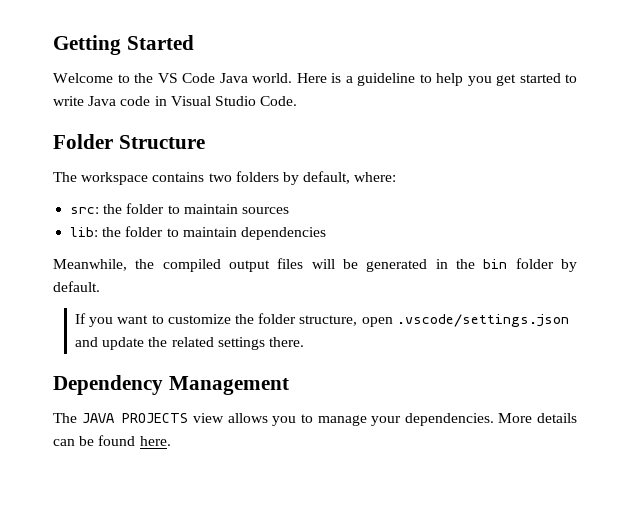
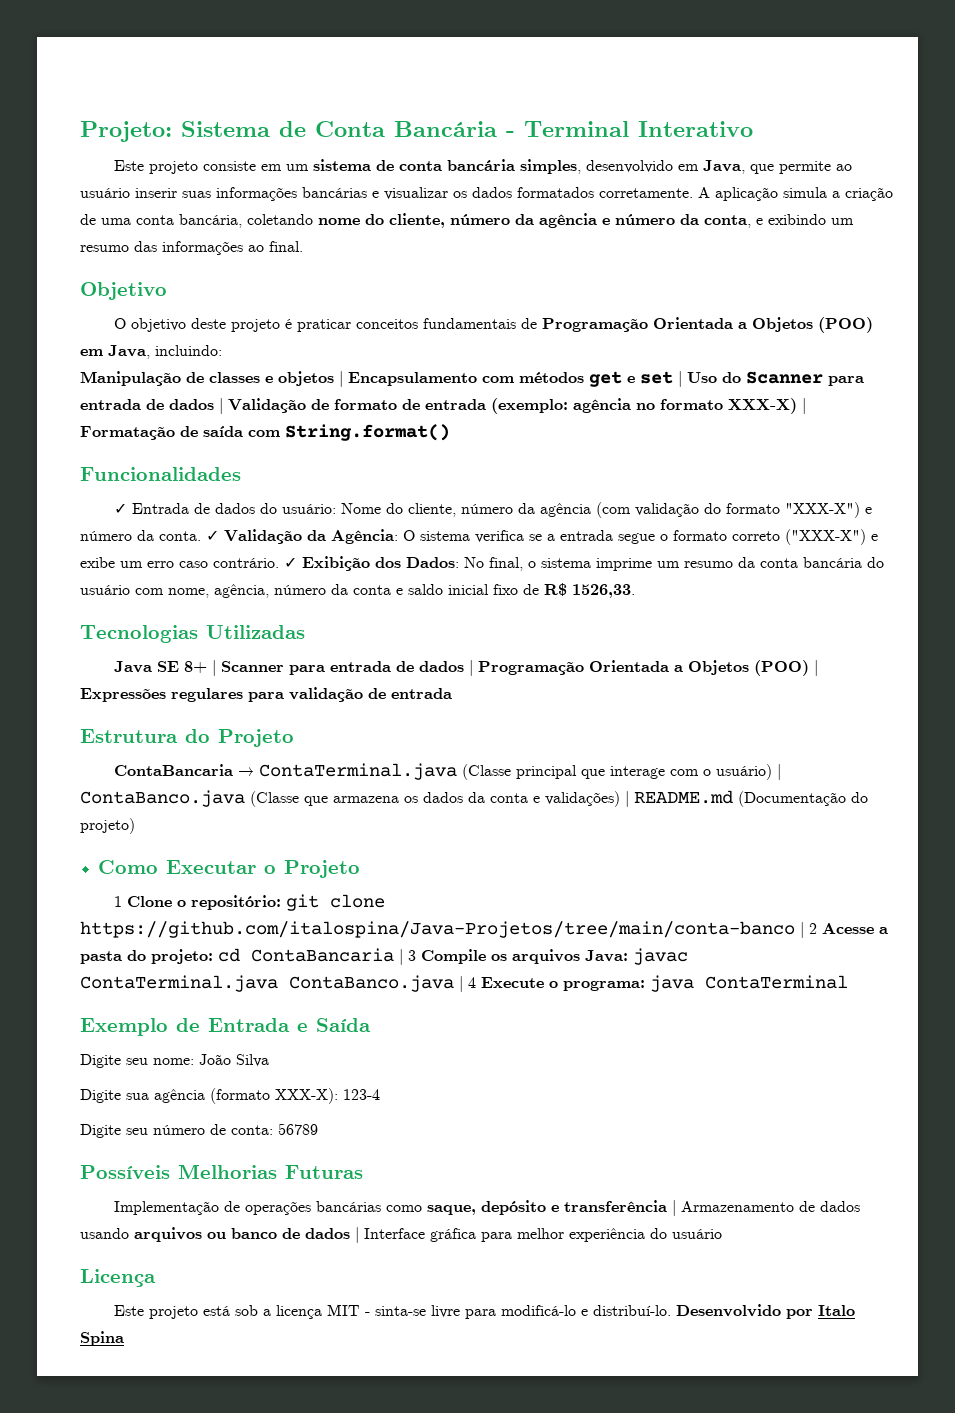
[53,35,194,55] [53,73,577,86] [53,96,298,106] [53,134,205,149] [53,171,397,185] [70,203,289,214] [70,226,326,240] [53,258,577,272] [53,281,100,292] [75,313,569,327] [75,337,305,350] [53,375,289,395] [53,413,577,426] [53,435,171,446] Getting Started // Welcome to the VS Code Java world. Here is a guideline to help you get started to write Java code in Visual Studio Code. // Folder Structure // The workspace contains two folders by default, where: // src: the folder to maintain sources // lib: the folder to maintain dependencies // Meanwhile, the compiled output files will be generated in the bin folder by default. // If you want to customize the folder structure, open .vscode/settings.json and update the related settings there. // Dependency Management // The JAVA PROJECTS view allows you to manage your dependencies. More details can be found here. -> [80,121,753,142] [113,159,852,174] [80,187,893,201] [80,213,854,228] [80,241,303,255] [80,282,167,300] [113,317,873,333] [80,345,222,359] [80,371,864,387] [80,398,806,414] [80,424,450,441] [80,467,241,481] [113,502,872,518] [80,529,878,545] [80,556,884,571] [80,583,635,598] [80,625,305,643] [113,660,818,676] [80,687,452,702] [80,729,294,747] [113,763,781,780] [80,790,868,807] [80,818,135,834] [97,860,360,878] [113,894,385,911] [80,921,888,938] [80,948,688,965] [80,975,848,992] [80,1018,371,1036] [80,1054,269,1068] [80,1088,380,1104] [80,1123,318,1138] [80,1164,363,1179] [113,1200,860,1216] [80,1227,722,1243] [80,1269,156,1287] [113,1304,855,1319] [80,1331,124,1346] Projeto: Sistema de Conta Bancária - Terminal Interativo // Este projeto consiste em um sistema de conta bancária simples, desenvolvido em Java, que permite ao usuário inserir suas informações bancárias e visualizar os dados formatados corretamente. A aplicação simula a criação de uma conta bancária, coletando nome do cliente, número da agência e número da conta, e exibindo um resumo das informações ao final. // Objetivo // O objetivo deste projeto é praticar conceitos fundamentais de Programação Orientada a Objetos (POO) em Java, incluindo: // Manipulação de classes e objetos | Encapsulamento com métodos get e set | Uso do Scanner para entrada de dados | Validação de formato de entrada (exemplo: agência no formato XXX-X) | Formatação de saída com String.format() // Funcionalidades // ✓ Entrada de dados do usuário: Nome do cliente, número da agência (com validação do formato "XXX-X") e número da conta. ✓ Validação da Agência: O sistema verifica se a entrada segue o formato correto ("XXX-X") e exibe um erro caso contrário. ✓ Exibição dos Dados: No final, o sistema imprime um resumo da conta bancária do usuário com nome, agência, número da conta e saldo inicial fixo de R$ 1526,33. // Tecnologias Utilizadas // Java SE 8+ | Scanner para entrada de dados | Programação Orientada a Objetos (POO) | Expressões regulares para validação de entrada // Estrutura do Projeto // ContaBancaria → ContaTerminal.java (Classe principal que interage com o usuário) | ContaBanco.java (Classe que armazena os dados da conta e validações) | README.md (Documentação do projeto) // Como Executar o Projeto // 1 Clone o repositório: git clone https://github.com/italospina/Java-Projetos/tree/main/conta-banco | 2 Acesse a pasta do projeto: cd ContaBancaria | 3 Compile os arquivos Java: javac ContaTerminal.java ContaBanco.java | 4 Execute o programa: java ContaTerminal // Exemplo de Entrada e Saída // Digite seu nome: João Silva // Digite sua agência (formato XXX-X): 123-4 // Digite seu número de conta: 56789 // Possíveis Melhorias Futuras // Implementação de operações bancárias como saque, depósito e transferência | Armazenamento de dados usando arquivos ou banco de dados | Interface gráfica para melhor experiência do usuário // Licença // Este projeto está sob a licença MIT - sinta-se livre para modificá-lo e distribuí-lo. Desenvolvido por Italo Spina

